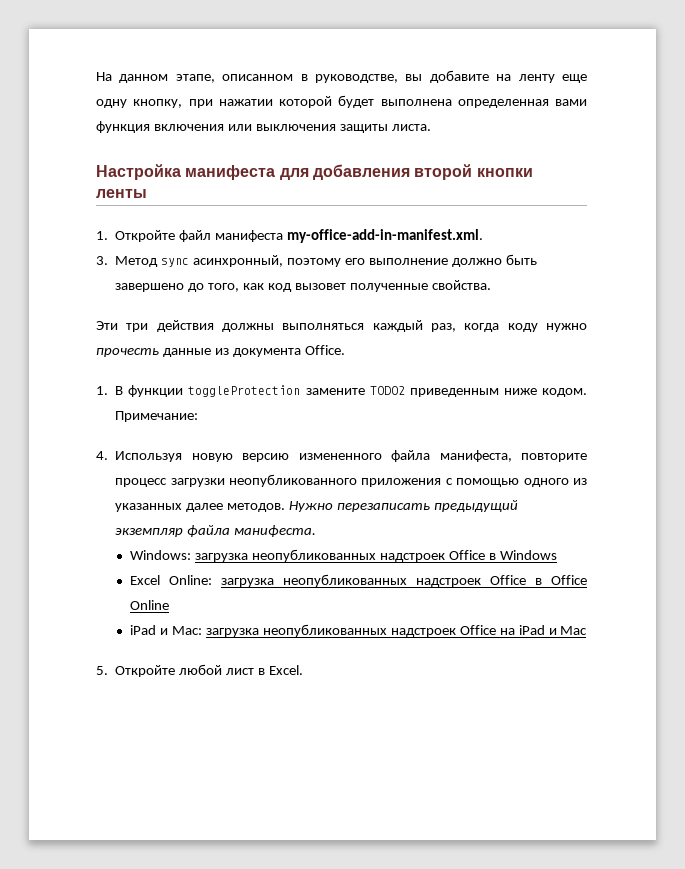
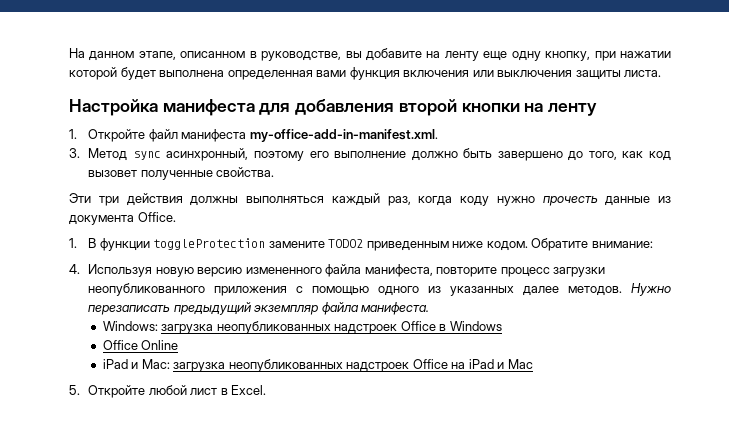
[96,189,147,198] ленты -> [524,103,598,116] на ленту
[115,411,199,422] Примечание: -> [531,238,653,251] Обратите внимание:
[130,574,543,587] Excel Online: загрузка неопубликованных надстроек Office в -> (502, 326) none

